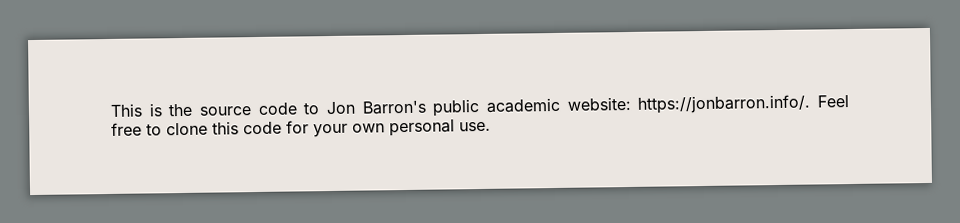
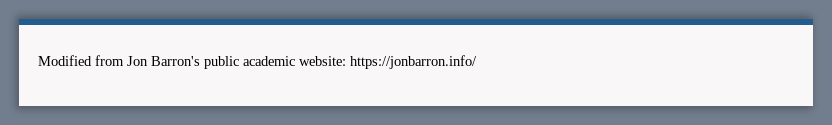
[110,102,321,117] This is the source code to -> [38,55,124,66] Modified from
[637,94,849,114] [111,119,491,138] https://jonbarron.info/. Feel free to clone this code for your own personal use. -> [350,55,477,69] https://jonbarron.info/

